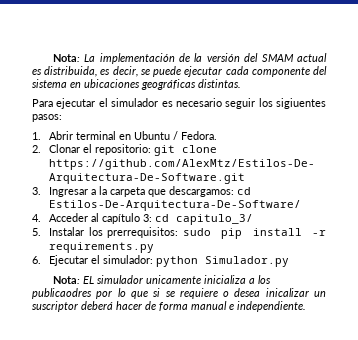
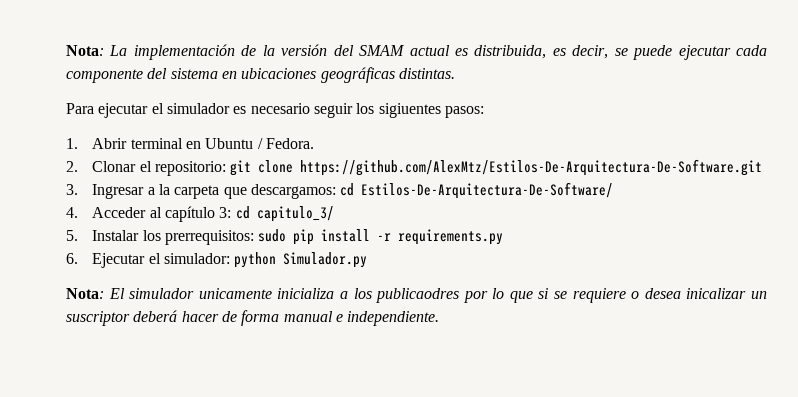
[82,276,94,284] EL -> [108,288,125,299] El

